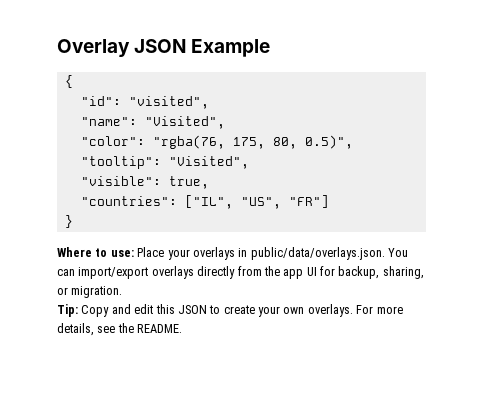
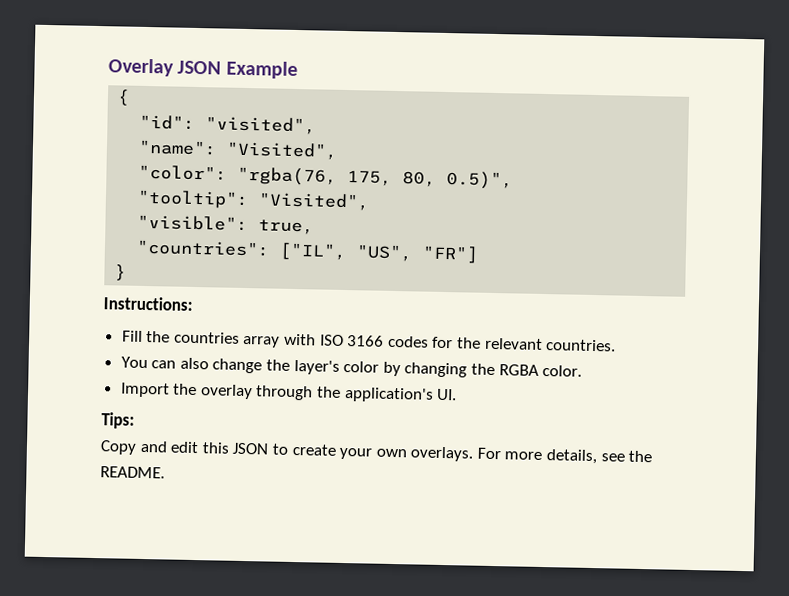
[57,247,408,260] [57,266,424,279] [57,286,123,298] [57,304,78,317] Where to use: Place your overlays in public/data/overlays.json. You can import/export overlays directly from the app UI for backup, sharing, or migration. // Tip: -> [103,296,193,311] [121,330,617,352] [120,356,583,378] [119,382,458,403] [101,412,135,429] Instructions: // Fill the countries array with ISO 3166 codes for the relevant countries. // You can also change the layer's color by changing the RGBA color. // Import the overlay through the application's UI. // Tips: //

